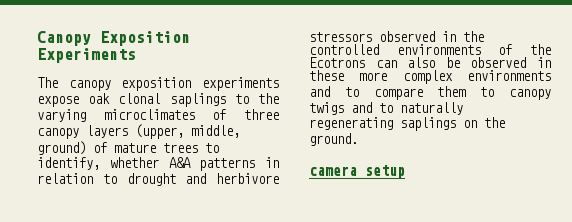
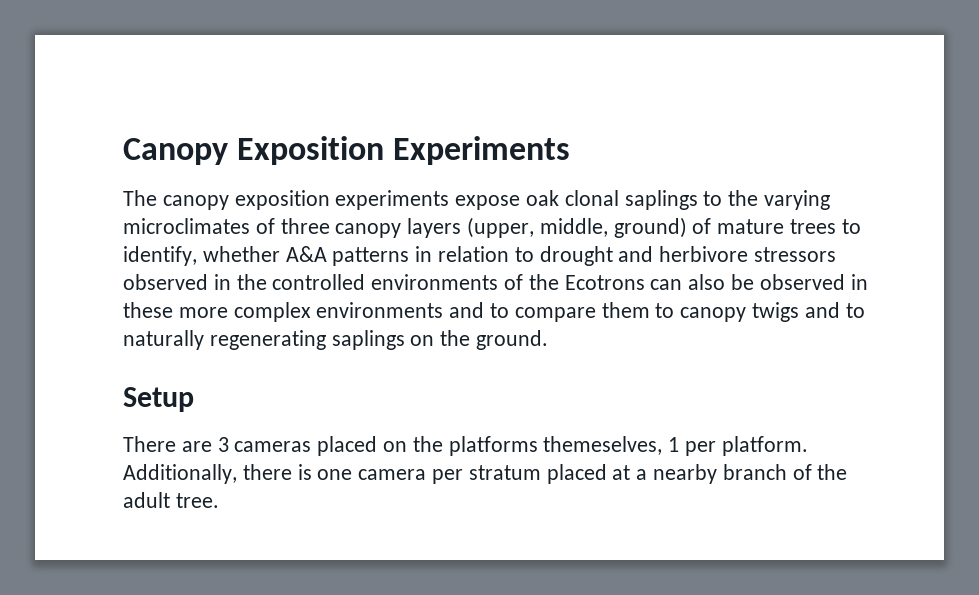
[309,165,405,179] camera setup -> [123,387,194,412] [123,436,808,456] [123,464,848,484] [123,492,219,508] Setup // There are 3 cameras placed on the platforms themeselves, 1 per platform. Additionally, there is one camera per stratum placed at a nearby branch of the adult tree.

